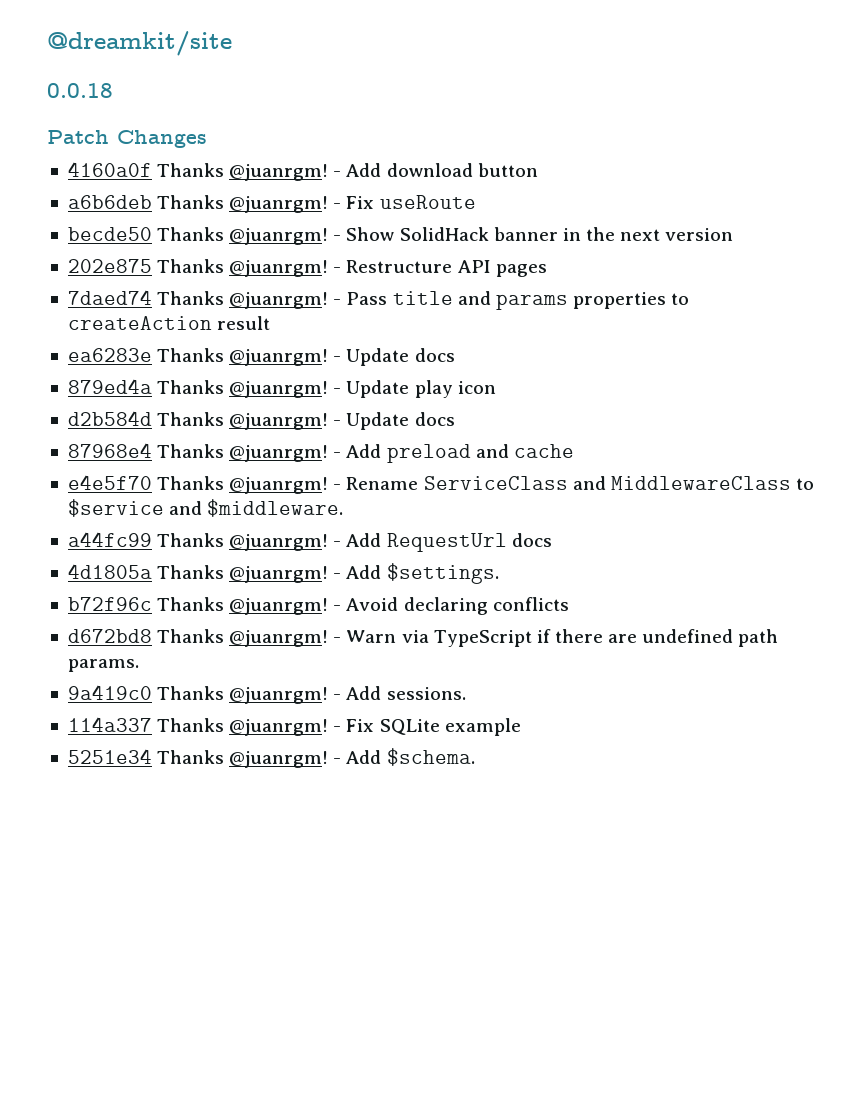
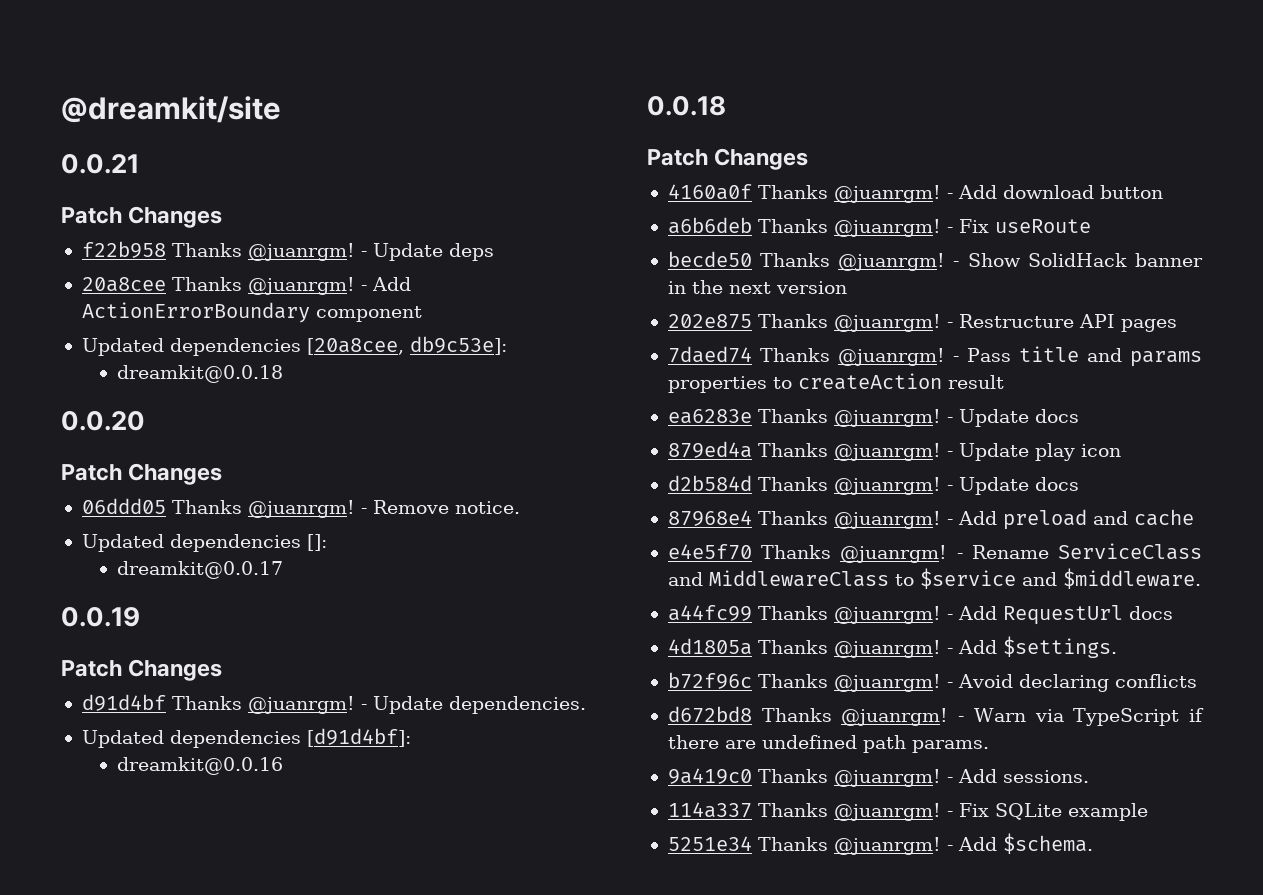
(232, 43) none -> [61,154,139,174] [61,206,223,228] [81,241,494,261] [81,277,411,295] [81,302,422,323] [81,336,507,356] [116,365,283,383] [61,411,145,431] [61,463,223,485] [81,498,520,518] [81,534,327,552] [116,561,283,579] [61,606,140,627] [61,659,223,681] [81,694,586,714] [81,728,411,748] [116,757,283,775] // 0.0.21 // Patch Changes // f22b958 Thanks @juanrgm! - Update deps // 20a8cee Thanks @juanrgm! - Add ActionErrorBoundary component // Updated dependencies [20a8cee, db9c53e]: // dreamkit@0.0.18 // 0.0.20 // Patch Changes // 06ddd05 Thanks @juanrgm! - Remove notice. // Updated dependencies []: // dreamkit@0.0.17 // 0.0.19 // Patch Changes // d91d4bf Thanks @juanrgm! - Update dependencies. // Updated dependencies [d91d4bf]: // dreamkit@0.0.16

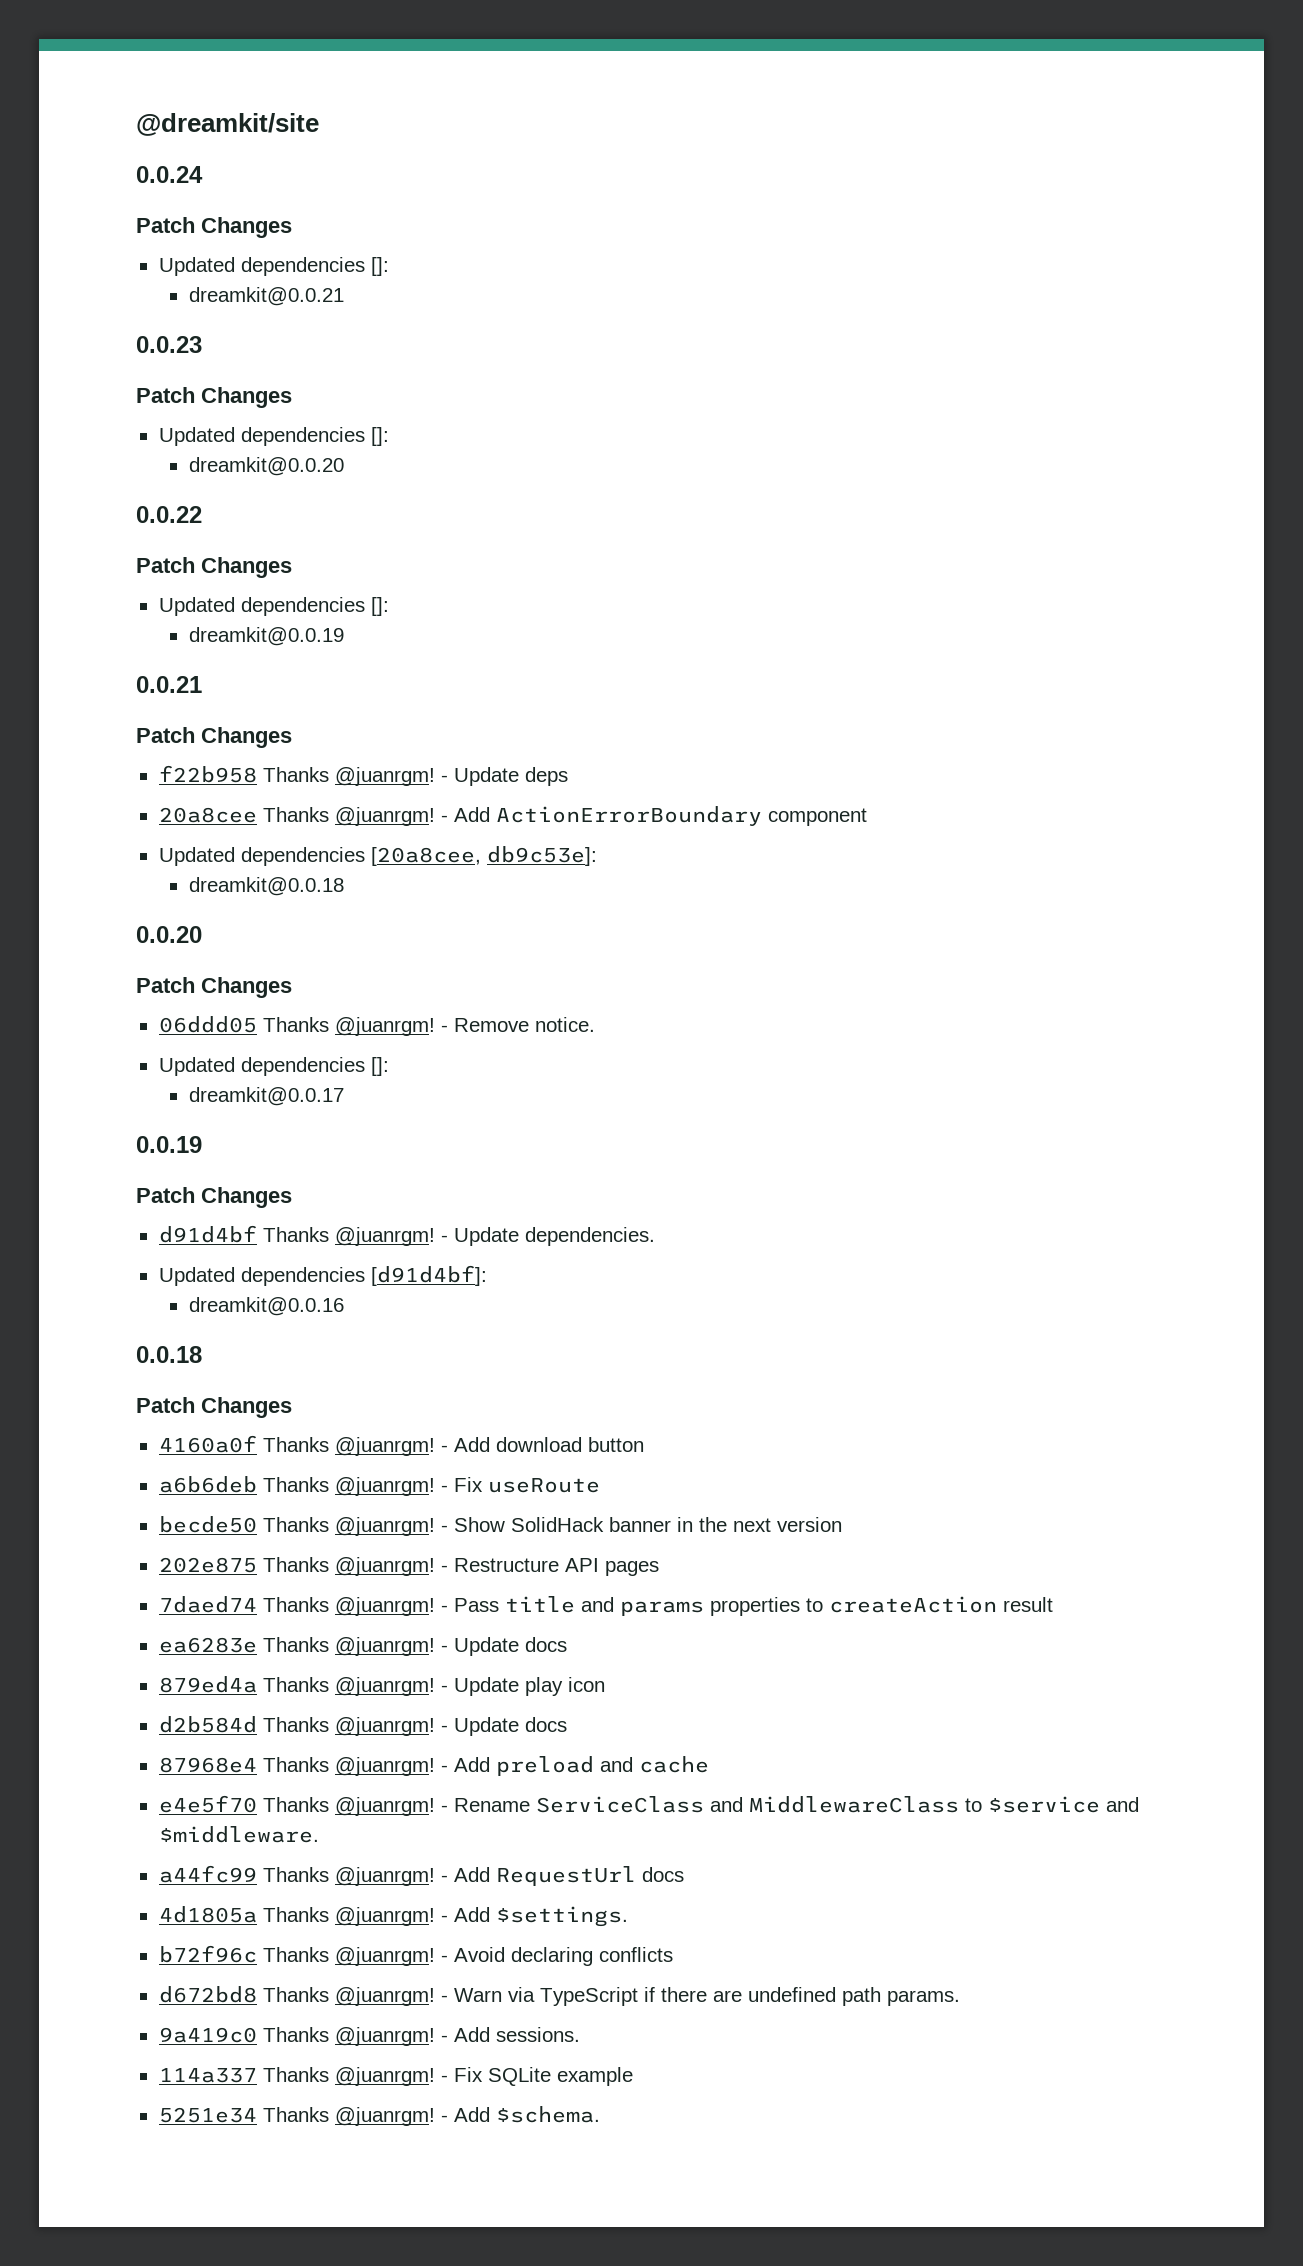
(281, 109) none -> [136,166,203,183] [136,217,292,238] [158,257,389,276] [188,287,344,306] [136,336,202,353] [136,387,292,408] [158,427,389,446] [188,457,344,476] [136,506,202,523] [136,557,292,578] [158,597,389,616] [188,627,344,646] // 0.0.24 // Patch Changes // Updated dependencies []: // dreamkit@0.0.21 // 0.0.23 // Patch Changes // Updated dependencies []: // dreamkit@0.0.20 // 0.0.22 // Patch Changes // Updated dependencies []: // dreamkit@0.0.19

